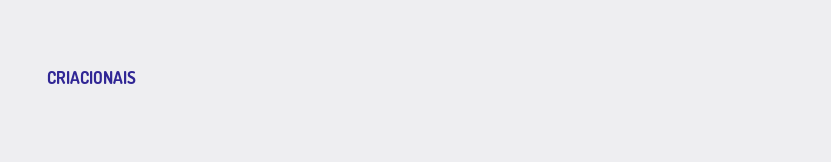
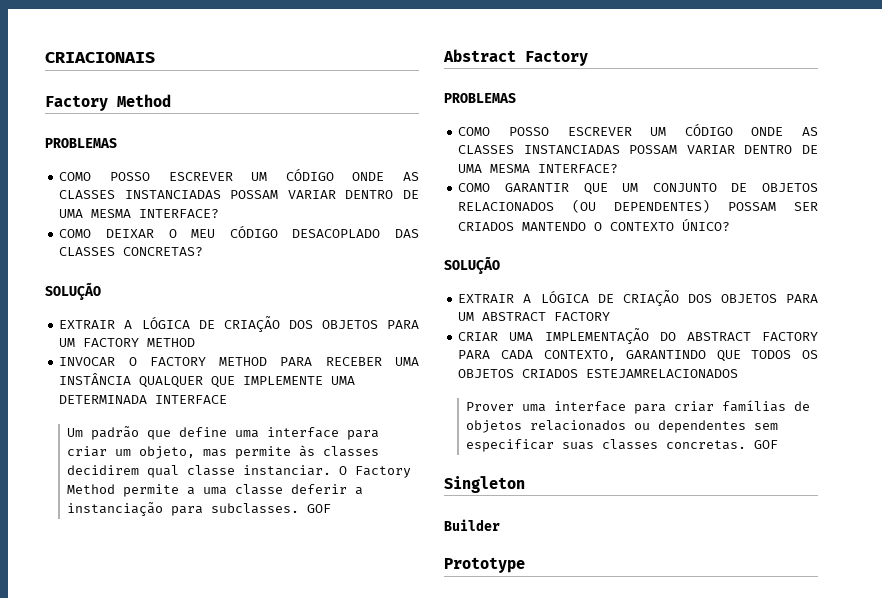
(136, 77) none -> [45,94,171,111] [45,138,117,148] [59,168,419,181] [59,190,419,199] [59,209,220,218] [59,225,419,238] [59,247,204,256] [45,283,101,300] [59,316,419,332] [59,338,196,347] [59,357,419,366] [59,373,356,388] [59,395,228,404] [66,426,379,440] [66,445,379,459] [66,465,411,478] [66,484,363,497] [66,502,331,516] [443,49,588,66] [444,93,516,103] [458,123,818,136] [458,145,818,154] [458,164,619,173] [458,183,818,195] [458,199,818,213] [458,218,731,231] [444,257,500,274] [458,290,818,306] [458,312,611,321] [458,328,818,344] [458,350,818,362] [458,369,739,378] [465,400,810,414] [465,420,778,433] [465,439,778,452] [444,476,525,493] [444,519,500,531] [444,557,525,573] // Factory Method // PROBLEMAS // COMO POSSO ESCREVER UM CÓDIGO ONDE AS CLASSES INSTANCIADAS POSSAM VARIAR DENTRO DE UMA MESMA INTERFACE? // COMO DEIXAR O MEU CÓDIGO DESACOPLADO DAS CLASSES CONCRETAS? // SOLUÇÃO // EXTRAIR A LÓGICA DE CRIAÇÃO DOS OBJETOS PARA UM FACTORY METHOD // INVOCAR O FACTORY METHOD PARA RECEBER UMA INSTÂNCIA QUALQUER QUE IMPLEMENTE UMA DETERMINADA INTERFACE // Um padrão que define uma interface para criar um objeto, mas permite às classes decidirem qual classe instanciar. O Factory Method permite a uma classe deferir a instanciação para subclasses. GOF // Abstract Factory // PROBLEMAS // COMO POSSO ESCREVER UM CÓDIGO ONDE AS CLASSES INSTANCIADAS POSSAM VARIAR DENTRO DE UMA MESMA INTERFACE? // COMO GARANTIR QUE UM CONJUNTO DE OBJETOS RELACIONADOS (OU DEPENDENTES) POSSAM SER CRIADOS MANTENDO O CONTEXTO ÚNICO? // SOLUÇÃO // EXTRAIR A LÓGICA DE CRIAÇÃO DOS OBJETOS PARA UM ABSTRACT FACTORY // CRIAR UMA IMPLEMENTAÇÃO DO ABSTRACT FACTORY PARA CADA CONTEXTO, GARANTINDO QUE TODOS OS OBJETOS CRIADOS ESTEJAMRELACIONADOS // Prover uma interface para criar famílias de objetos relacionados ou dependentes sem especificar suas classes concretas. GOF // Singleton // Builder // Prototype

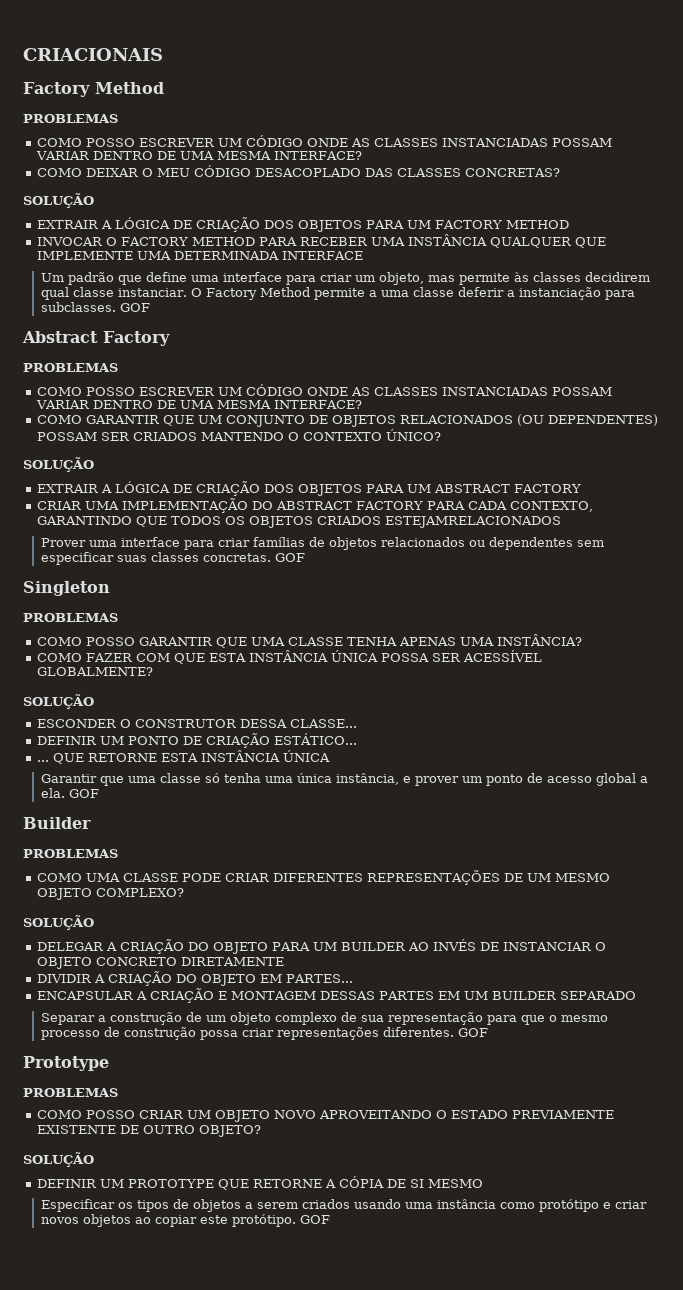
[444,519,500,531] [444,557,525,573] Builder // Prototype -> [23,613,118,622] [36,634,582,648] [36,650,542,664] [36,667,153,676] [23,694,94,709] [36,719,357,728] [36,733,357,748] [36,750,330,764] [40,773,648,786] [40,788,99,798] [23,817,91,829] [23,849,118,858] [36,870,610,885] [36,888,184,900] [23,915,94,930] [36,939,606,954] [36,957,284,969] [36,971,353,986] [36,988,636,1003] [40,1012,608,1025] [40,1027,488,1040] [23,1056,109,1071] [23,1088,118,1097] [36,1110,614,1122] [36,1125,261,1137] [23,1152,94,1167] [36,1176,483,1190] [40,1199,647,1212] [40,1214,330,1227] PROBLEMAS // COMO POSSO GARANTIR QUE UMA CLASSE TENHA APENAS UMA INSTÂNCIA? // COMO FAZER COM QUE ESTA INSTÂNCIA ÚNICA POSSA SER ACESSÍVEL GLOBALMENTE? // SOLUÇÃO // ESCONDER O CONSTRUTOR DESSA CLASSE... // DEFINIR UM PONTO DE CRIAÇÃO ESTÁTICO... // ... QUE RETORNE ESTA INSTÂNCIA ÚNICA // Garantir que uma classe só tenha uma única instância, e prover um ponto de acesso global a ela. GOF // Builder // PROBLEMAS // COMO UMA CLASSE PODE CRIAR DIFERENTES REPRESENTAÇÕES DE UM MESMO OBJETO COMPLEXO? // SOLUÇÃO // DELEGAR A CRIAÇÃO DO OBJETO PARA UM BUILDER AO INVÉS DE INSTANCIAR O OBJETO CONCRETO DIRETAMENTE // DIVIDIR A CRIAÇÃO DO OBJETO EM PARTES... // ENCAPSULAR A CRIAÇÃO E MONTAGEM DESSAS PARTES EM UM BUILDER SEPARADO // Separar a construção de um objeto complexo de sua representação para que o mesmo processo de construção possa criar representações diferentes. GOF // Prototype // PROBLEMAS // COMO POSSO CRIAR UM OBJETO NOVO APROVEITANDO O ESTADO PREVIAMENTE EXISTENTE DE OUTRO OBJETO? // SOLUÇÃO // DEFINIR UM PROTOTYPE QUE RETORNE A CÓPIA DE SI MESMO // Especificar os tipos de objetos a serem criados usando uma instância como protótipo e criar novos objetos ao copiar este protótipo. GOF

